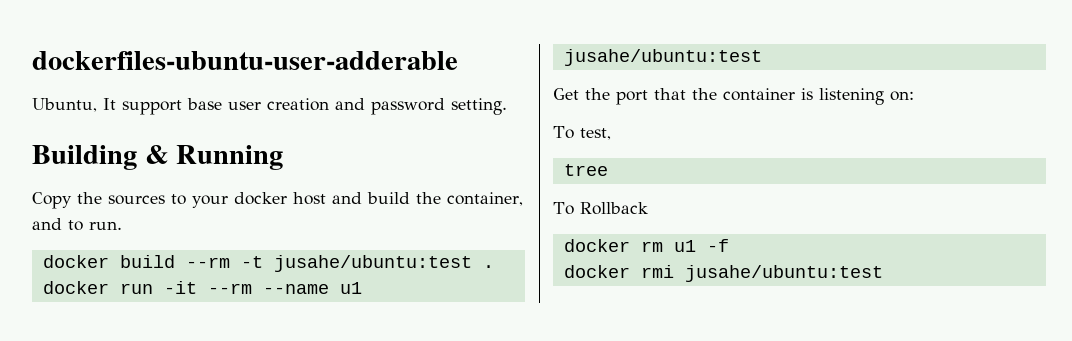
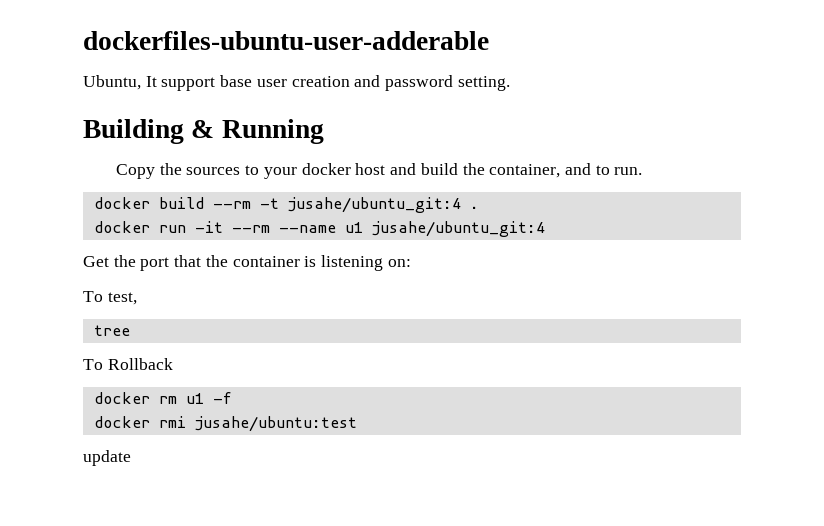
[273,255,472,272] jusahe/ubuntu:test -> [287,197,461,213] jusahe/ubuntu_git:4
[563,49,762,66] jusahe/ubuntu:test -> [371,221,545,237] jusahe/ubuntu_git:4
(883, 273) none -> [83,450,131,466] // update

